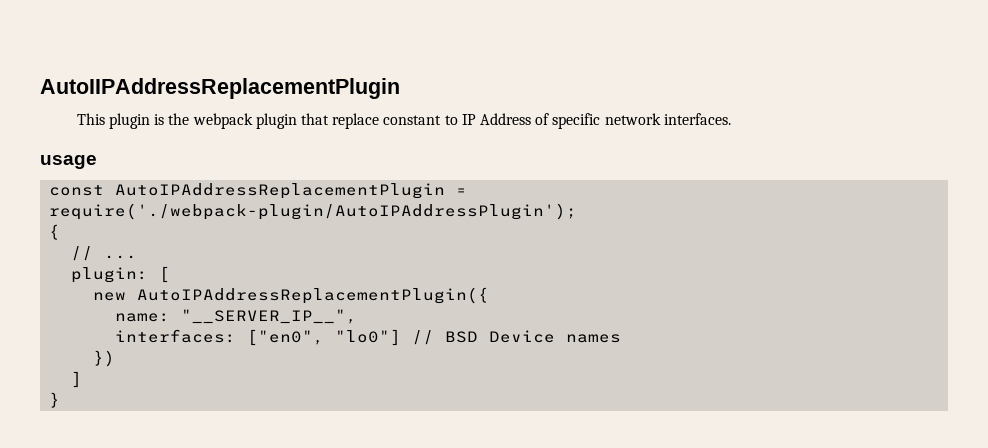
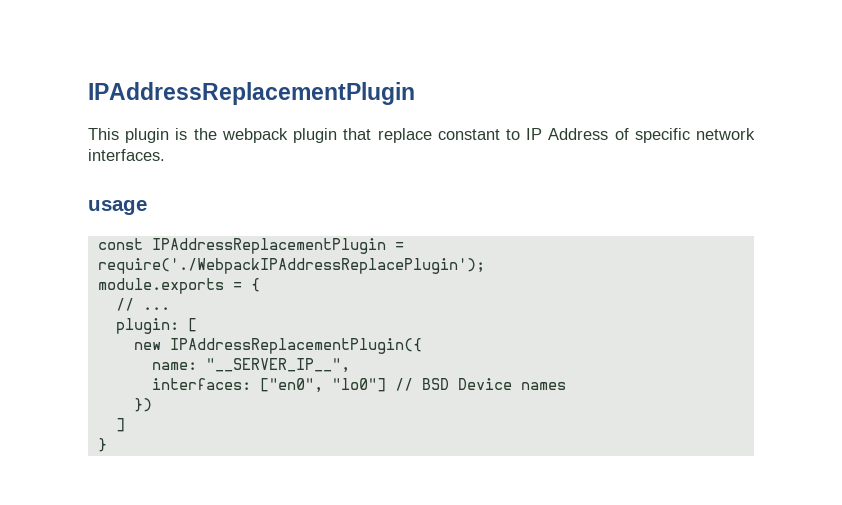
[40,78,400,99] AutoIIPAddressReplacementPlugin -> [88,82,415,105] IPAddressReplacementPlugin
[115,183,468,199] [49,203,578,220] AutoIPAddressReplacementPlugin = require('./webpack-plugin/AutoIPAddressPlugin'); // -> [151,238,404,254] [97,258,485,274] [97,278,242,294] IPAddressReplacementPlugin = require('./WebpackIPAddressReplacePlugin'); // module.exports =
[137,287,490,304] AutoIPAddressReplacementPlugin({ -> [169,338,422,354] IPAddressReplacementPlugin({

